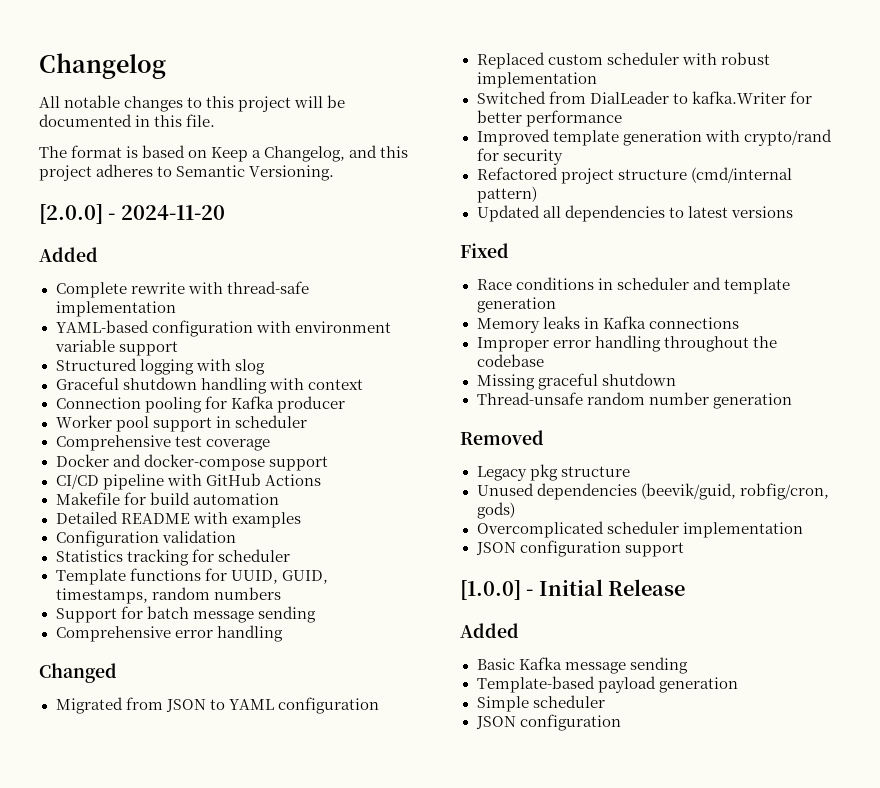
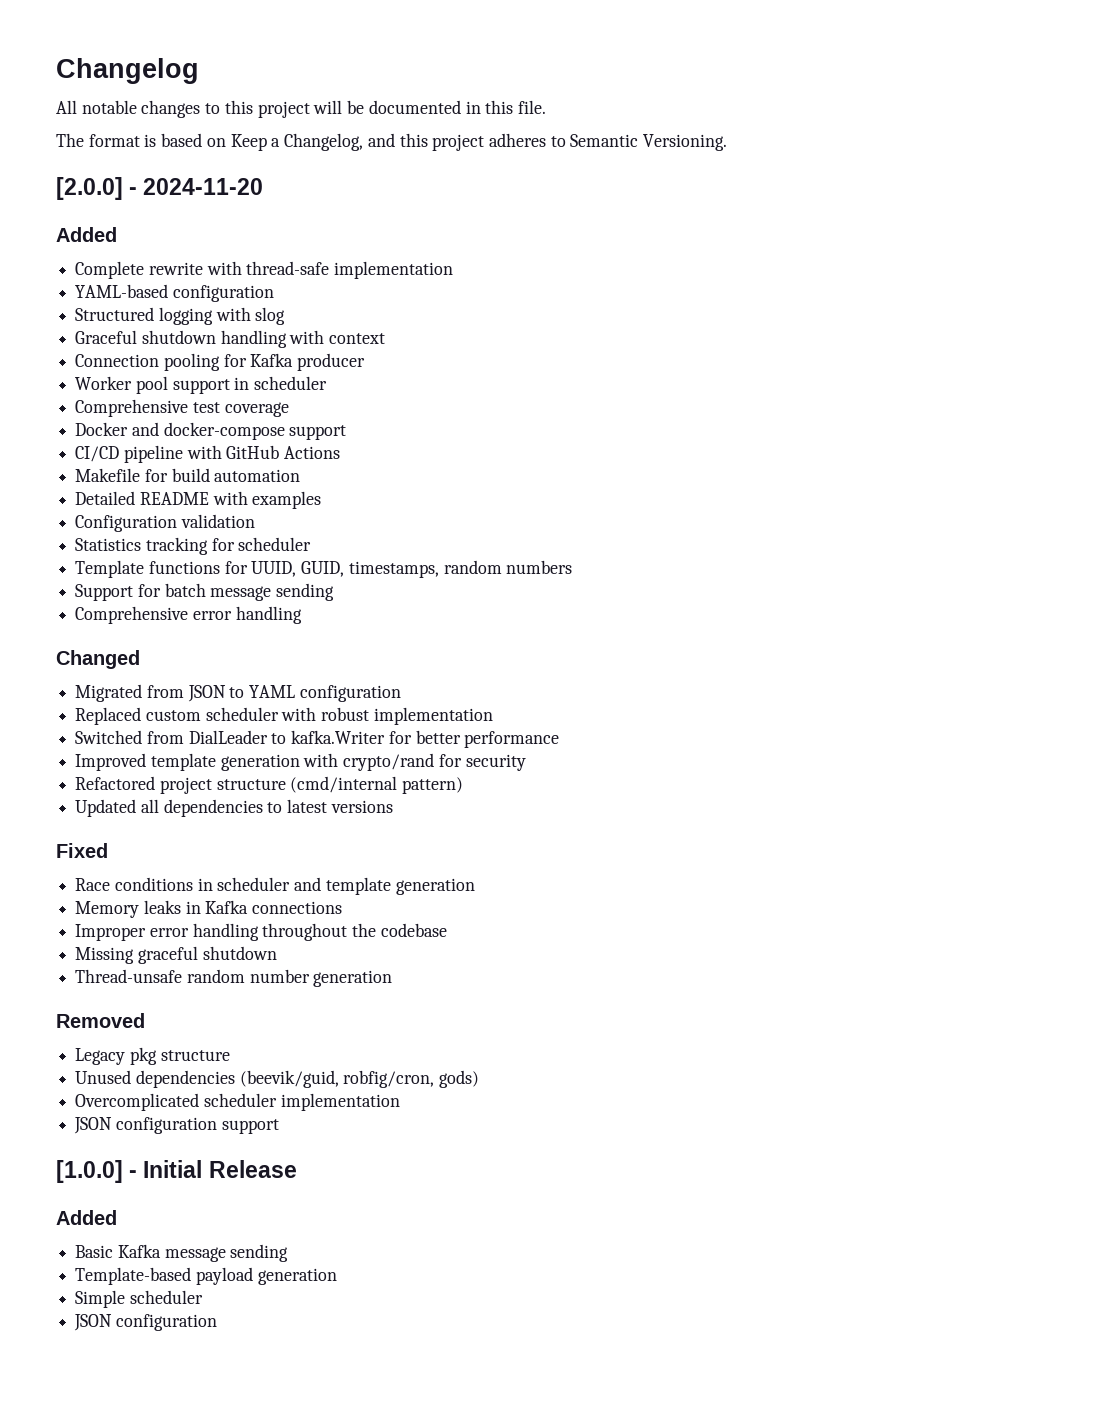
[255,321,391,333] [54,339,178,356] with environment variable support -> (274, 293) none

